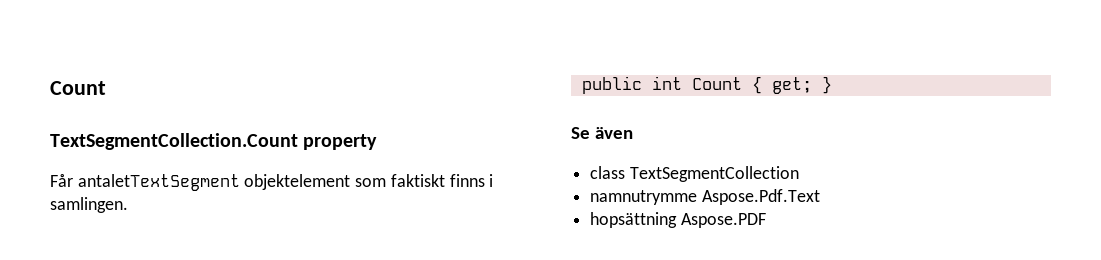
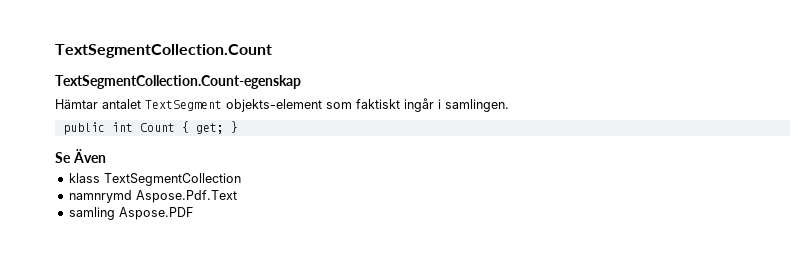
[50,81,106,95] [50,133,378,150] [50,174,351,191] Count // TextSegmentCollection.Count property // Får antaletTextSegment objektelement -> [55,44,272,58] [55,75,301,89] [55,99,322,112] TextSegmentCollection.Count // TextSegmentCollection.Count-egenskap // Hämtar antalet TextSegment objekts-element
[449,174,485,187] finns -> [404,98,434,112] ingår
[594,127,633,139] [590,166,626,179] även // class -> [72,149,106,163] [68,173,100,183] Även // klass
[590,190,698,205] namnutrymme -> [68,190,132,203] namnrymd
[590,212,678,228] hopsättning -> [68,207,115,220] samling

